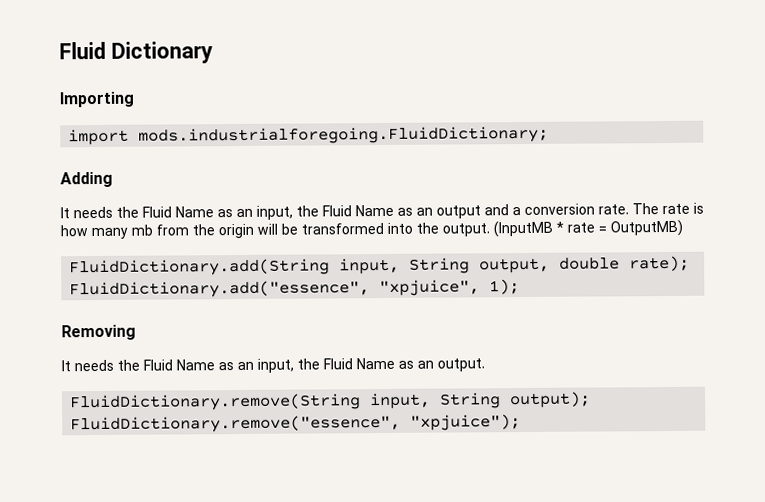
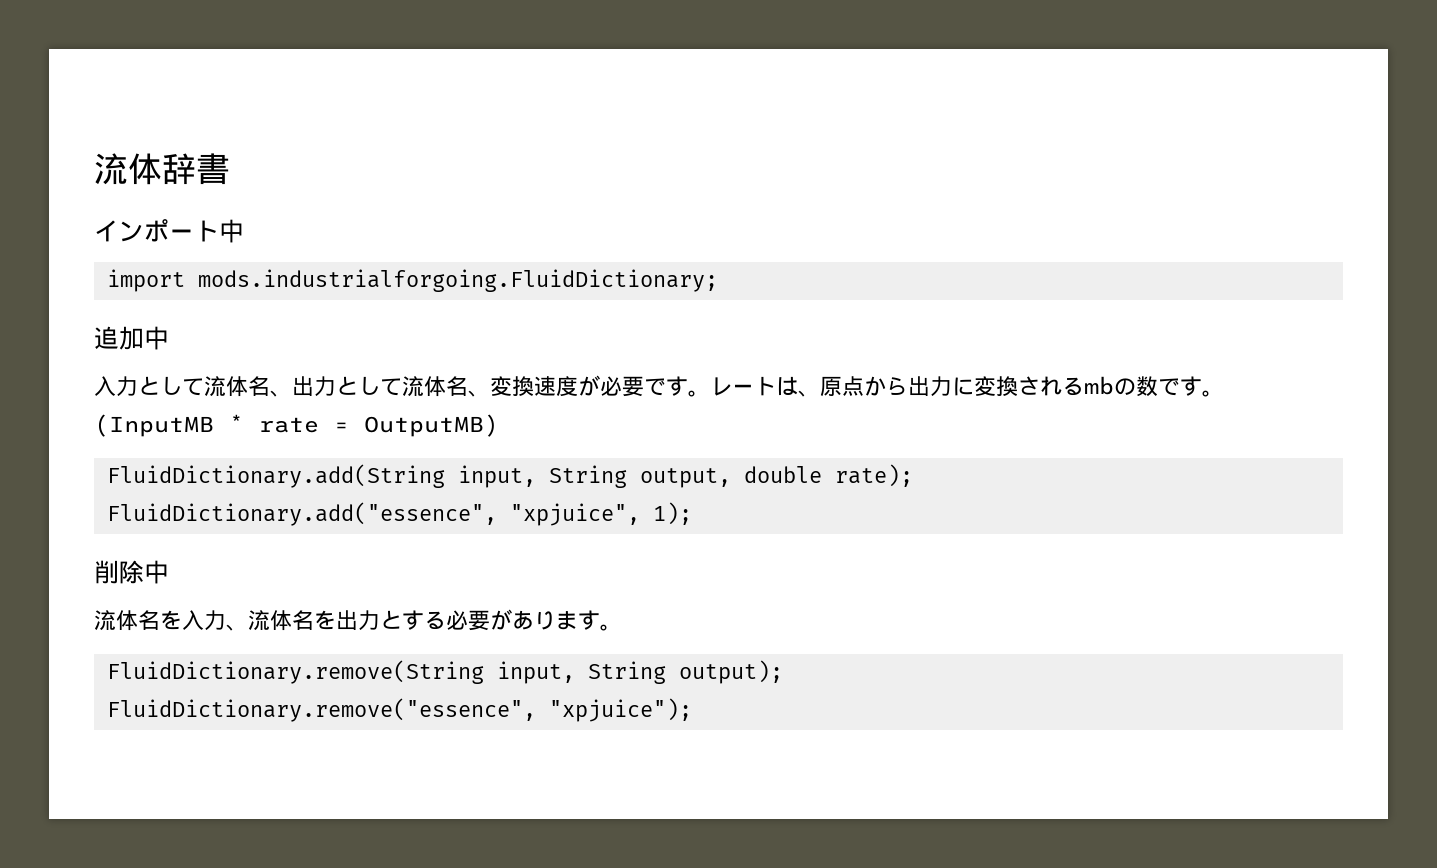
[59,41,213,64] [59,91,134,108] [68,125,550,146] [60,171,113,188] [60,202,704,220] [60,222,490,240] Fluid Dictionary // Importing // import mods.industrialforegoing.FluidDictionary; // Adding // It needs the Fluid Name as an input, the Fluid Name as an output and a conversion rate. The rate is how many mb from the origin will be transformed into the output. -> [94,153,230,185] [94,219,244,243] [106,269,718,292] [94,326,169,350] [94,375,1224,397] 流体辞書 // インポート中 // import mods.industrialforgoing.FluidDictionary; // 追加中 // 入力として流体名、出力として流体名、変換速度が必要です。レートは、原点から出力に変換されるmbの数です。
[61,324,136,341] [61,357,485,373] Removing // It needs the Fluid Name as an input, the Fluid Name as an output. -> [94,560,169,584] [94,609,622,631] 削除中 // 流体名を入力、流体名を出力とする必要があります。

